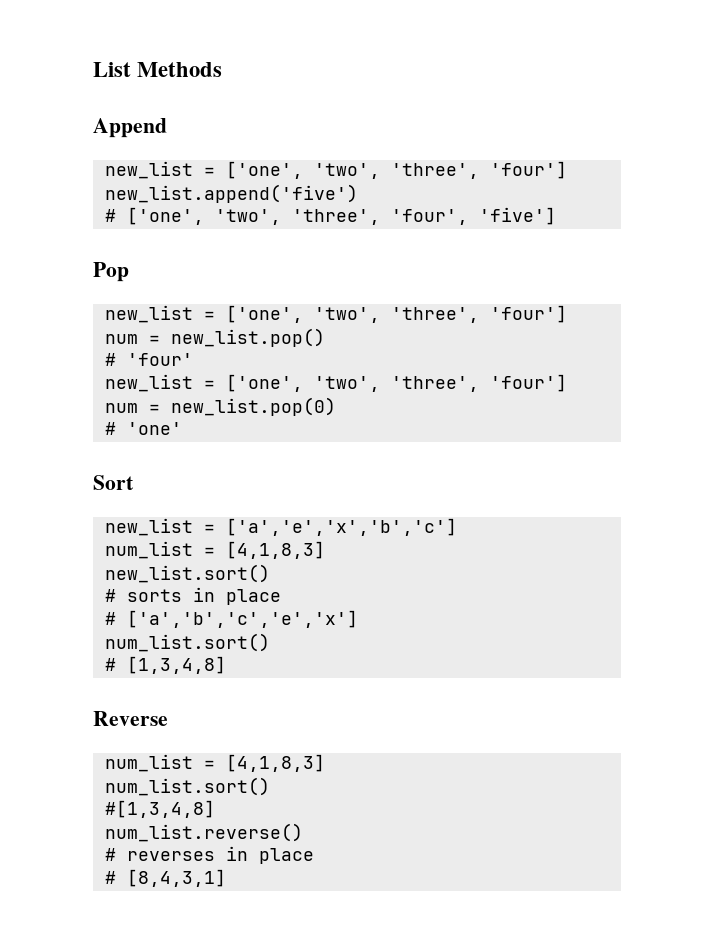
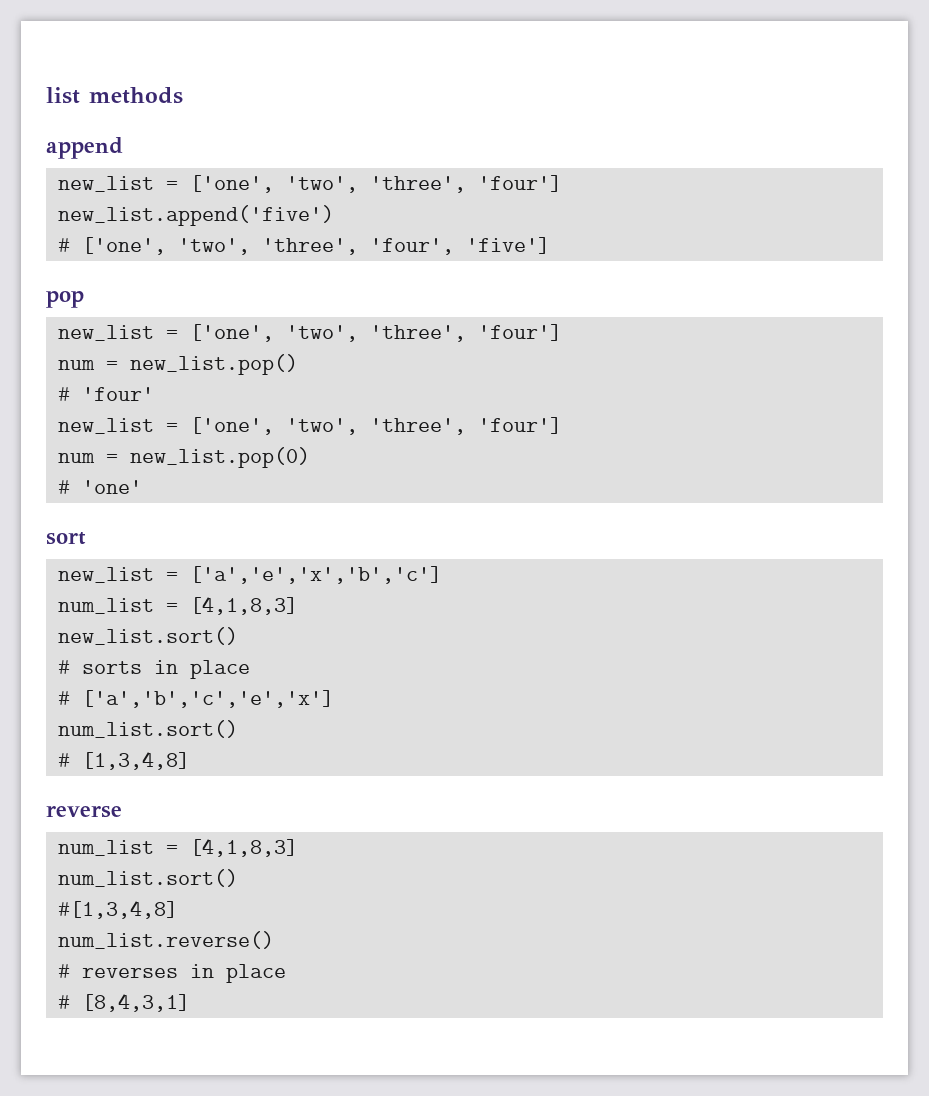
[93,62,223,77] [93,118,167,138] List Methods // Append -> [46,87,183,104] [46,137,123,159] list methods // append
[93,262,129,282] Pop -> [46,290,84,308] pop
[93,475,134,490] Sort -> [46,532,86,545] sort
[93,711,168,726] Reverse -> [46,805,122,818] reverse

